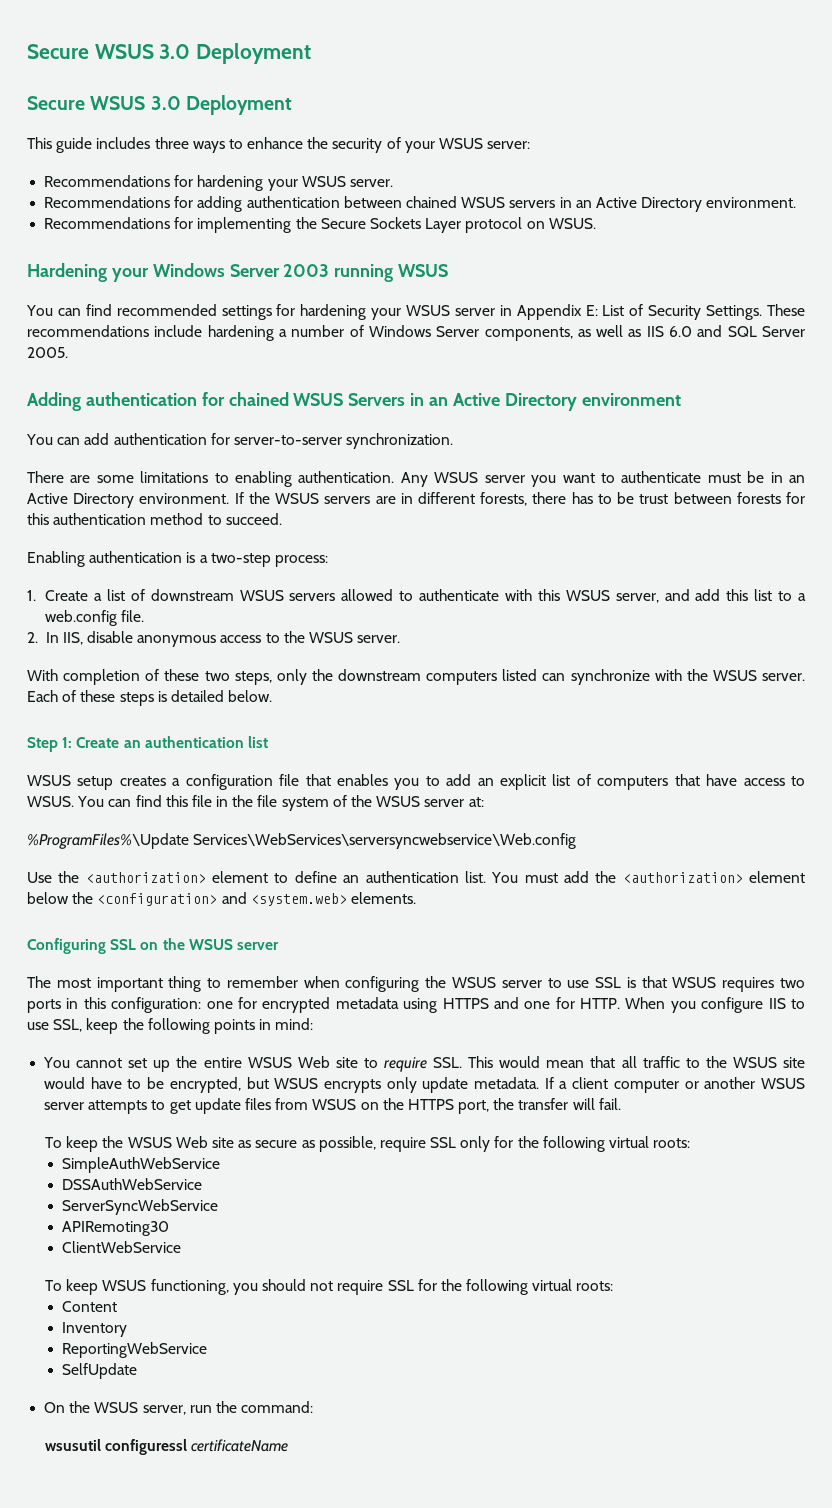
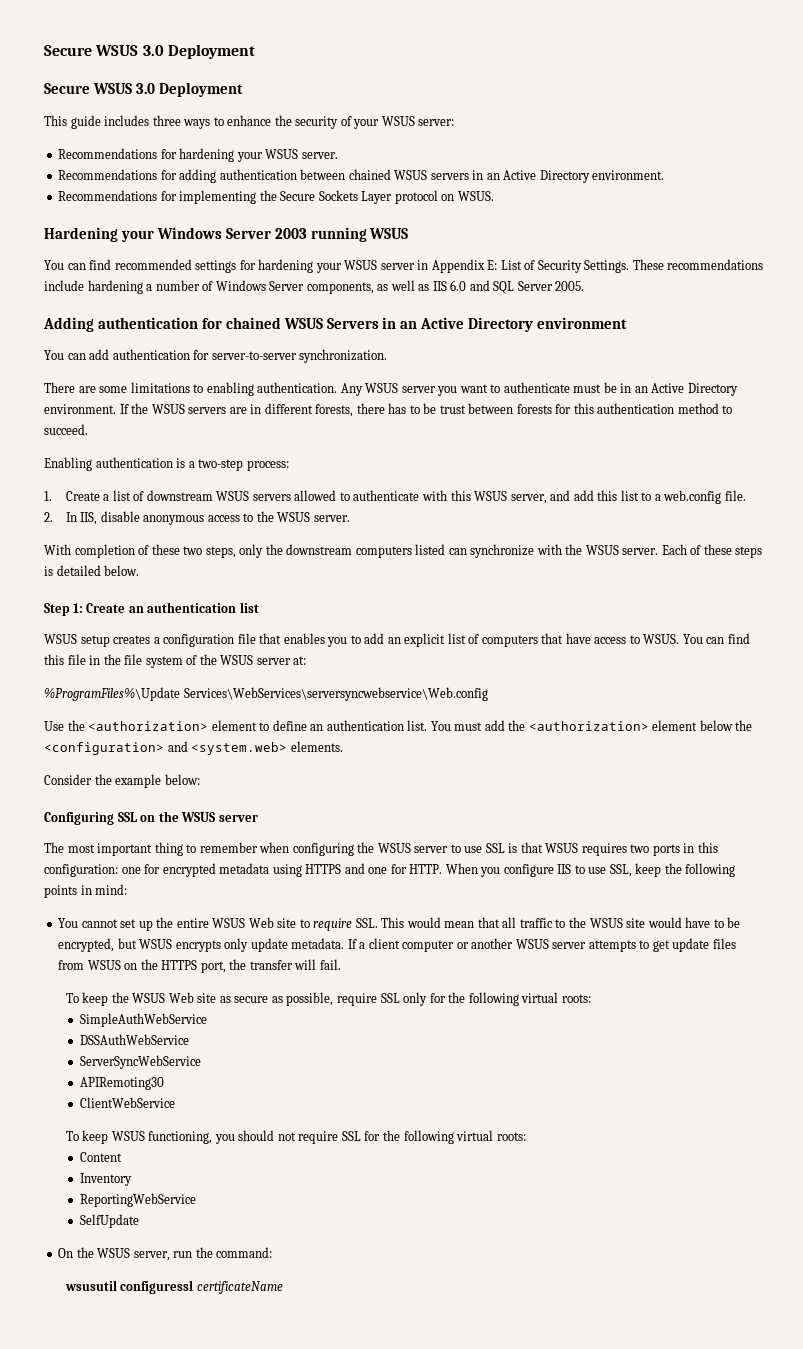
(416, 898) none -> [44,774,200,788] // Consider the example below:

